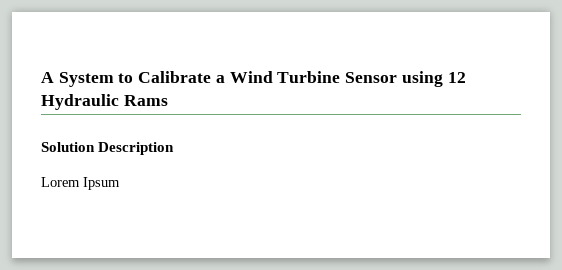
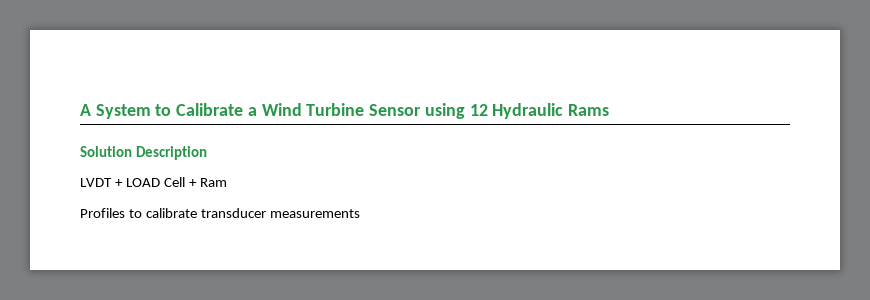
[41,177,120,190] Lorem Ipsum -> [80,177,227,187] [80,208,360,218] LVDT + LOAD Cell + Ram // Profiles to calibrate transducer measurements

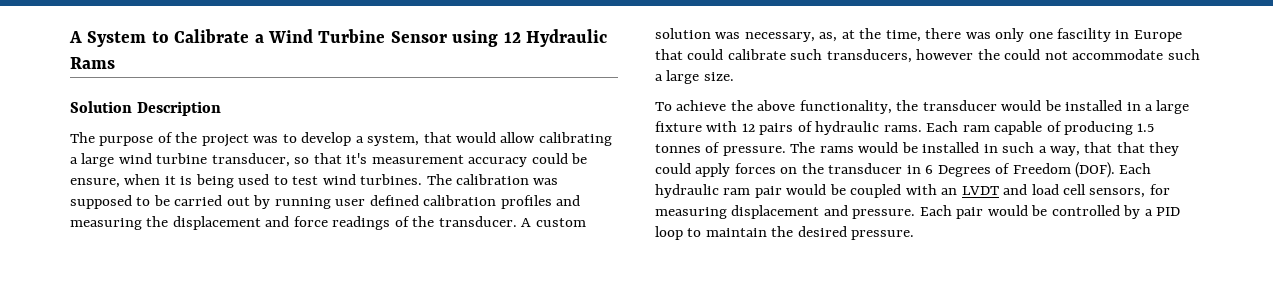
[80,177,227,187] [80,208,360,218] LVDT + LOAD Cell + Ram // Profiles to calibrate transducer measurements -> [70,132,612,147] [70,153,588,167] [70,174,559,188] [70,195,581,209] [70,216,586,230] [655,28,1182,42] [655,49,1200,63] [655,70,734,84] [655,100,1190,114] [655,121,1155,135] [655,142,1180,156] [655,162,1152,178] [655,184,1170,198] [655,205,1181,219] [655,226,915,240] The purpose of the project was to develop a system, that would allow calibrating a large wind turbine transducer, so that it's measurement accuracy could be ensure, when it is being used to test wind turbines. The calibration was supposed to be carried out by running user defined calibration profiles and measuring the displacement and force readings of the transducer. A custom solution was necessary, as, at the time, there was only one fascility in Europe that could calibrate such transducers, however the could not accommodate such a large size. // To achieve the above functionality, the transducer would be installed in a large fixture with 12 pairs of hydraulic rams. Each ram capable of producing 1.5 tonnes of pressure. The rams would be installed in such a way, that that they could apply forces on the transducer in 6 Degrees of Freedom (DOF). Each hydraulic ram pair would be coupled with an LVDT and load cell sensors, for measuring displacement and pressure. Each pair would be controlled by a PID loop to maintain the desired pressure.

